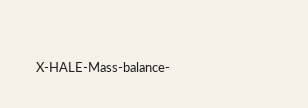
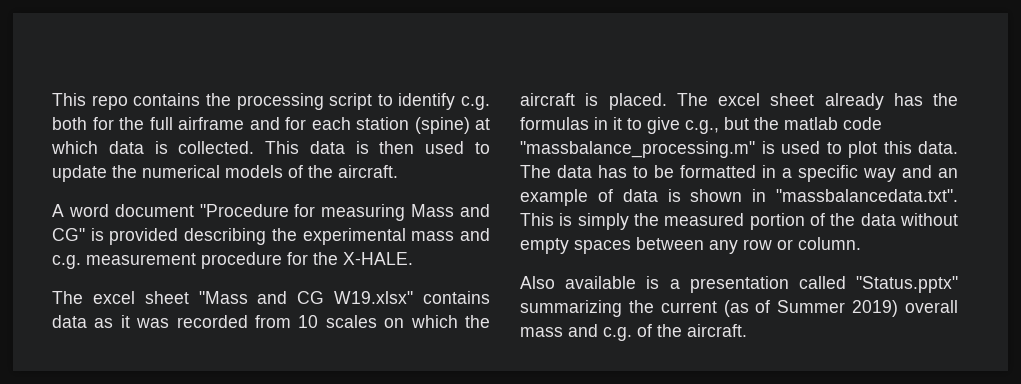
[36,62,170,72] X-HALE-Mass-balance- -> [52,93,490,110] [52,117,490,134] [51,141,490,154] [52,165,398,182] [52,204,490,221] [52,228,490,245] [52,252,413,269] [52,291,490,304] [52,315,490,328] [520,93,958,110] [520,117,882,134] [520,141,958,158] [520,165,958,182] [520,189,958,206] [520,213,958,230] [520,237,861,254] [520,276,958,293] [520,300,958,317] [520,324,747,341] This repo contains the processing script to identify c.g. both for the full airframe and for each station (spine) at which data is collected. This data is then used to update the numerical models of the aircraft. // A word document "Procedure for measuring Mass and CG" is provided describing the experimental mass and c.g. measurement procedure for the X-HALE. // The excel sheet "Mass and CG W19.xlsx" contains data as it was recorded from 10 scales on which the aircraft is placed. The excel sheet already has the formulas in it to give c.g., but the matlab code "massbalance_processing.m" is used to plot this data. The data has to be formatted in a specific way and an example of data is shown in "massbalancedata.txt". This is simply the measured portion of the data without empty spaces between any row or column. // Also available is a presentation called "Status.pptx" summarizing the current (as of Summer 2019) overall mass and c.g. of the aircraft.

